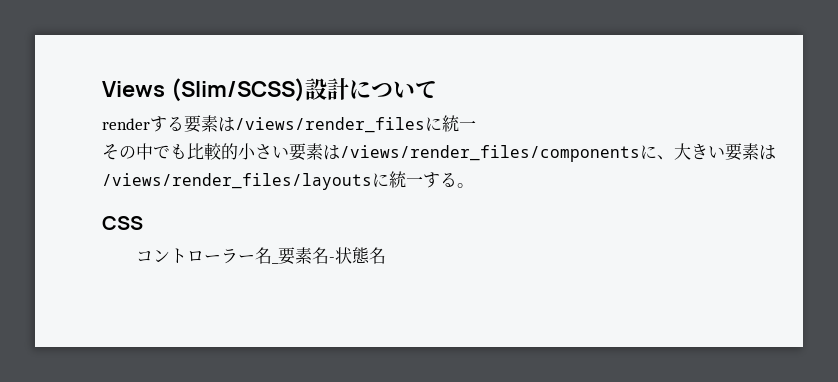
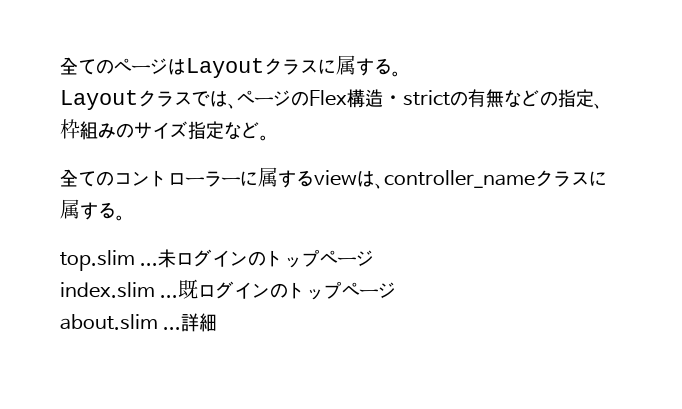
[102,78,437,102] [102,115,476,133] [102,143,776,162] [102,171,474,190] [102,216,143,230] [135,247,386,265] Views (Slim/SCSS)設計について // renderする要素は/views/render_filesに統一 // その中でも比較的小さい要素は/views/render_files/componentsに、大きい要素は/views/render_files/layoutsに統一する。 // CSS // コントローラー名_要素名-状態名 -> [60,55,401,78] [60,89,603,110] [60,119,269,141] [60,167,607,189] [60,199,125,221] [60,249,375,271] [60,279,397,300] [60,313,218,332] 全てのページはLayoutクラスに属する。 // Layoutクラスでは、ページのFlex構造・strictの有無などの指定、枠組みのサイズ指定など。 // 全てのコントローラーに属するviewは、controller_nameクラスに属する。 // top.slim ...未ログインのトップページ // index.slim ...既ログインのトップページ // about.slim ...詳細

